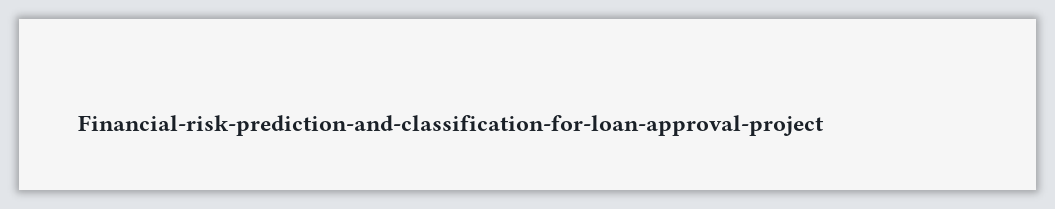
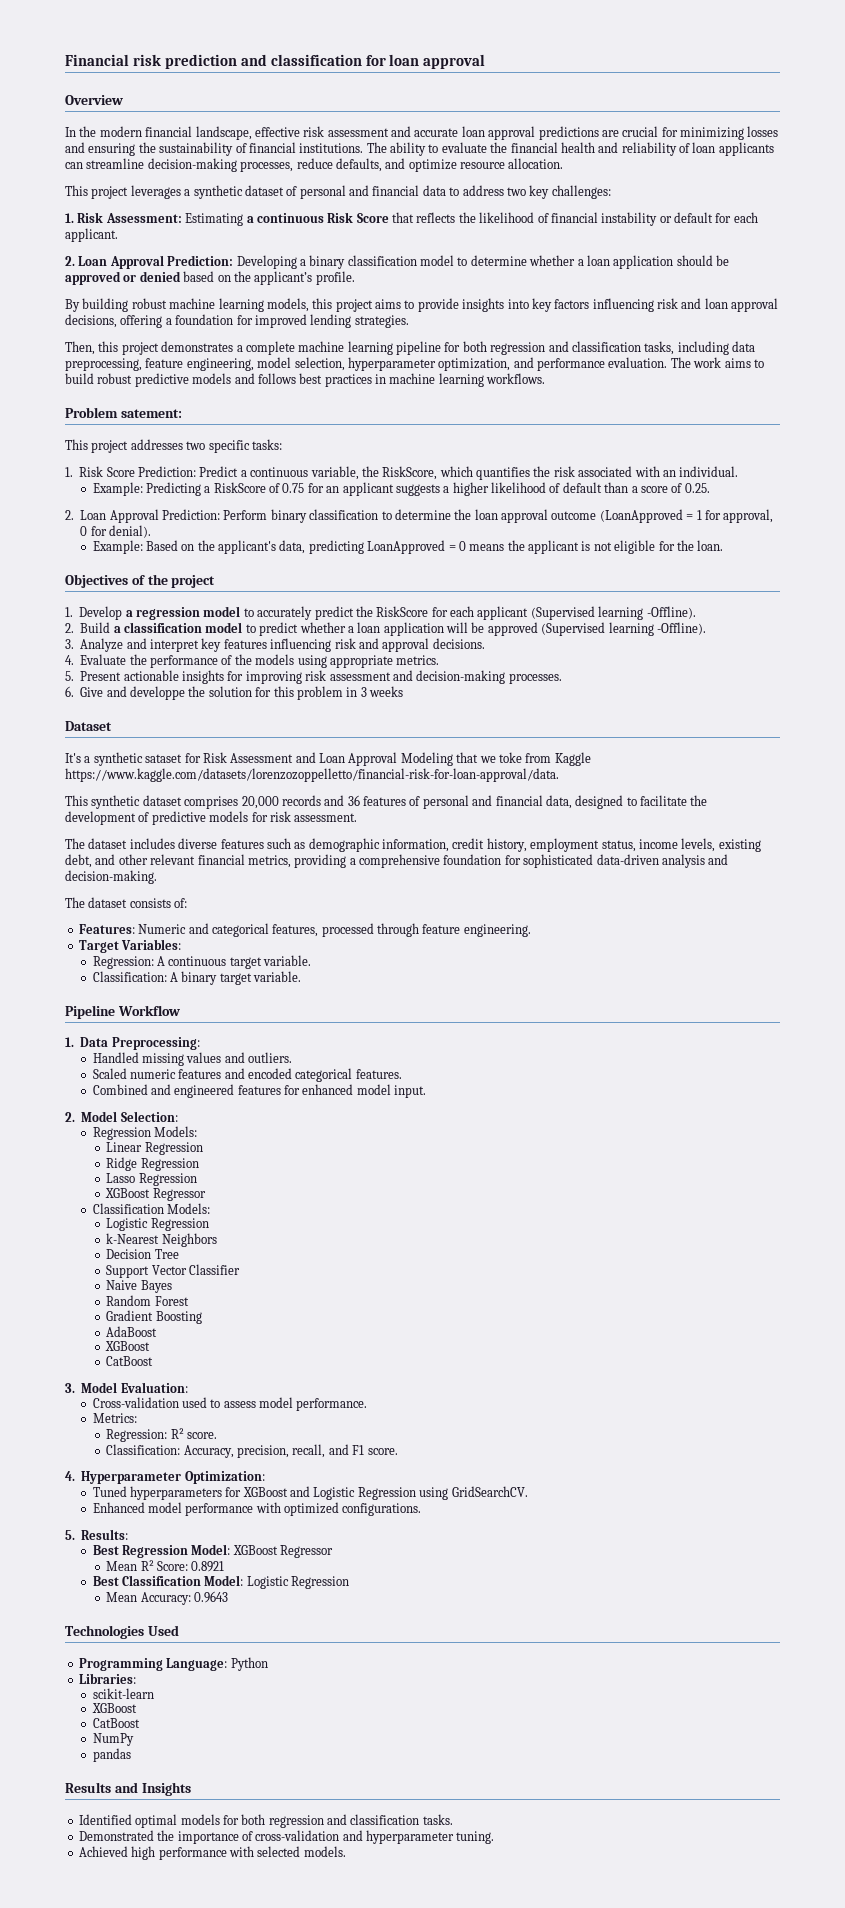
[78,115,824,136] Financial-risk-prediction-and-classification-for-loan-approval-project -> [65,54,486,69] [65,95,123,105] [65,126,779,140] [65,142,774,156] [65,158,564,172] [65,185,611,199] [65,212,758,226] [65,228,118,242] [65,255,729,269] [65,271,355,285] [65,298,779,312] [65,314,409,328] [65,341,755,355] [65,357,764,371] [65,373,546,387] [65,407,182,418] [65,439,282,453] [65,466,739,480] [92,482,710,496] [65,509,774,523] [80,525,151,538] [92,540,724,554] [65,574,216,588] [65,606,696,620] [65,622,706,636] [65,638,485,652] [65,654,440,668] [65,670,562,684] [65,686,403,700] [65,721,112,731] [65,752,591,766] [65,768,559,782] [65,795,708,809] [65,811,358,825] [65,838,761,852] [65,854,729,868] [65,870,157,884] [65,897,188,908] [78,923,531,937] [78,939,182,953] [92,955,312,969] [92,971,302,985] [65,1005,180,1019] [65,1037,200,1050] [92,1052,293,1066] [92,1068,402,1082] [92,1084,427,1098] [65,1111,178,1122] [92,1126,197,1140] [106,1142,203,1155] [106,1157,199,1171] [106,1173,197,1186] [105,1188,206,1201] [92,1203,210,1214] [106,1218,209,1231] [106,1233,217,1247] [106,1249,179,1259] [106,1264,241,1278] [106,1280,172,1293] [106,1295,189,1306] [106,1310,202,1324] [106,1326,158,1337] [105,1341,151,1351] [106,1356,154,1366] [65,1382,188,1393] [92,1397,368,1411] [92,1413,137,1423] [106,1428,218,1442] [106,1444,398,1458] [65,1471,265,1484] [92,1486,528,1500] [92,1502,422,1516] [65,1529,129,1540] [92,1544,334,1558] [106,1560,225,1572] [92,1575,350,1589] [106,1591,229,1605] [65,1625,179,1639] [78,1657,268,1671] [78,1673,136,1684] [92,1688,154,1699] [91,1703,137,1713] [92,1718,140,1728] [92,1733,134,1746] [92,1748,131,1762] [65,1782,191,1796] [78,1814,453,1828] [78,1830,495,1844] [78,1846,346,1860] Financial risk prediction and classification for loan approval // Overview // In the modern financial landscape, effective risk assessment and accurate loan approval predictions are crucial for minimizing losses and ensuring the sustainability of financial institutions. The ability to evaluate the financial health and reliability of loan applicants can streamline decision-making processes, reduce defaults, and optimize resource allocation. // This project leverages a synthetic dataset of personal and financial data to address two key challenges: // 1. Risk Assessment: Estimating a continuous Risk Score that reflects the likelihood of financial instability or default for each applicant. // 2. Loan Approval Prediction: Developing a binary classification model to determine whether a loan application should be approved or denied based on the applicant’s profile. // By building robust machine learning models, this project aims to provide insights into key factors influencing risk and loan approval decisions, offering a foundation for improved lending strategies. // Then, this project demonstrates a complete machine learning pipeline for both regression and classification tasks, including data preprocessing, feature engineering, model selection, hyperparameter optimization, and performance evaluation. The work aims to build robust predictive models and follows best practices in machine learning workflows. // Problem satement: // This project addresses two specific tasks: // 1. Risk Score Prediction: Predict a continuous variable, the RiskScore, which quantifies the risk associated with an individual. // Example: Predicting a RiskScore of 0.75 for an applicant suggests a higher likelihood of default than a score of 0.25. // 2. Loan Approval Prediction: Perform binary classification to determine the loan approval outcome (LoanApproved = 1 for approval, 0 for denial). // Example: Based on the applicant's data, predicting LoanApproved = 0 means the applicant is not eligible for the loan. // Objectives of the project // 1. Develop a regression model to accurately predict the RiskScore for each applicant (Supervised learning -Offline). // 2. Build a classification model to predict whether a loan application will be approved (Supervised learning -Offline). // 3. Analyze and interpret key features influencing risk and approval decisions. // 4. Evaluate the performance of the models using appropriate metrics. // 5. Present actionable insights for improving risk assessment and decision-making processes. // 6. Give and developpe the solution for this problem in 3 weeks // Dataset // It's a synthetic sataset for Risk Assessment and Loan Approval Modeling that we toke from Kaggle https://www.kaggle.com/datasets/lorenzozoppelletto/financial-risk-for-loan-approval/data. // This synthetic dataset comprises 20,000 records and 36 features of personal and financial data, designed to facilitate the development of predictive models for risk assessment. // The dataset includes diverse features such as demographic information, credit history, employment status, income levels, existing debt, and other relevant financial metrics, providing a comprehensive foundation for sophisticated data-driven analysis and decision-making. // The dataset consists of: // Features: Numeric and categorical features, processed through feature engineering. // Target Variables: // Regression: A continuous target variable. // Classification: A binary target variable. // Pipeline Workflow // 1. Data Preprocessing: // Handled missing values and outliers. // Scaled numeric features and encoded categorical features. // Combined and engineered features for enhanced model input. // 2. Model Selection: // Regression Models: // Linear Regression // Ridge Regression // Lasso Regression // XGBoost Regressor // Classification Models: // Logistic Regression // k-Nearest Neighbors // Decision Tree // Support Vector Classifier // Naive Bayes // Random Forest // Gradient Boosting // AdaBoost // XGBoost // CatBoost // 3. Model Evaluation: // Cross-validation used to assess model performance. // Metrics: // Regression: R² score. // Classification: Accuracy, precision, recall, and F1 score. // 4. Hyperparameter Optimization: // Tuned hyperparameters for XGBoost and Logistic Regression using GridSearchCV. // Enhanced model performance with optimized configurations. // 5. Results: // Best Regression Model: XGBoost Regressor // Mean R² Score: 0.8921 // Best Classification Model: Logistic Regression // Mean Accuracy: 0.9643 // Technologies Used // Programming Language: Python // Libraries: // scikit-learn // XGBoost // CatBoost // NumPy // pandas // Results and Insights // Identified optimal models for both regression and classification tasks. // Demonstrated the importance of cross-validation and hyperparameter tuning. // Achieved high performance with selected models.

